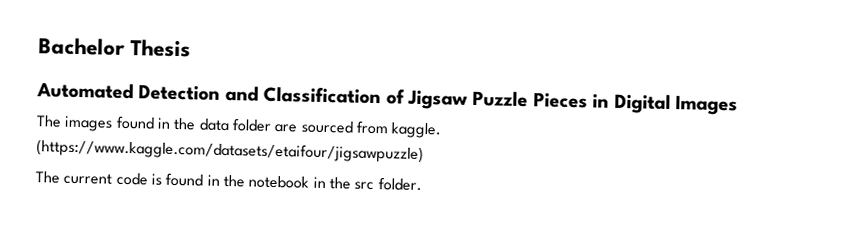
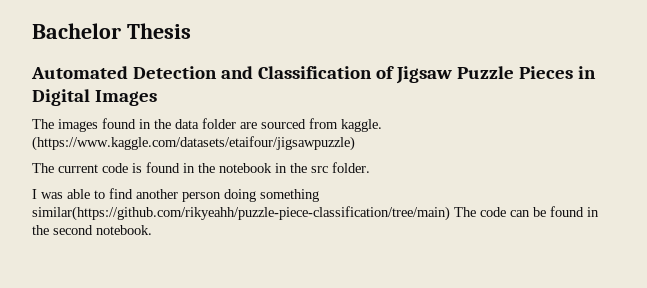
(422, 184) none -> [32,188,319,202] [32,206,599,221] [32,225,152,235] // I was able to find another person doing something similar(https://github.com/rikyeahh/puzzle-piece-classification/tree/main) The code can be found in the second notebook.

